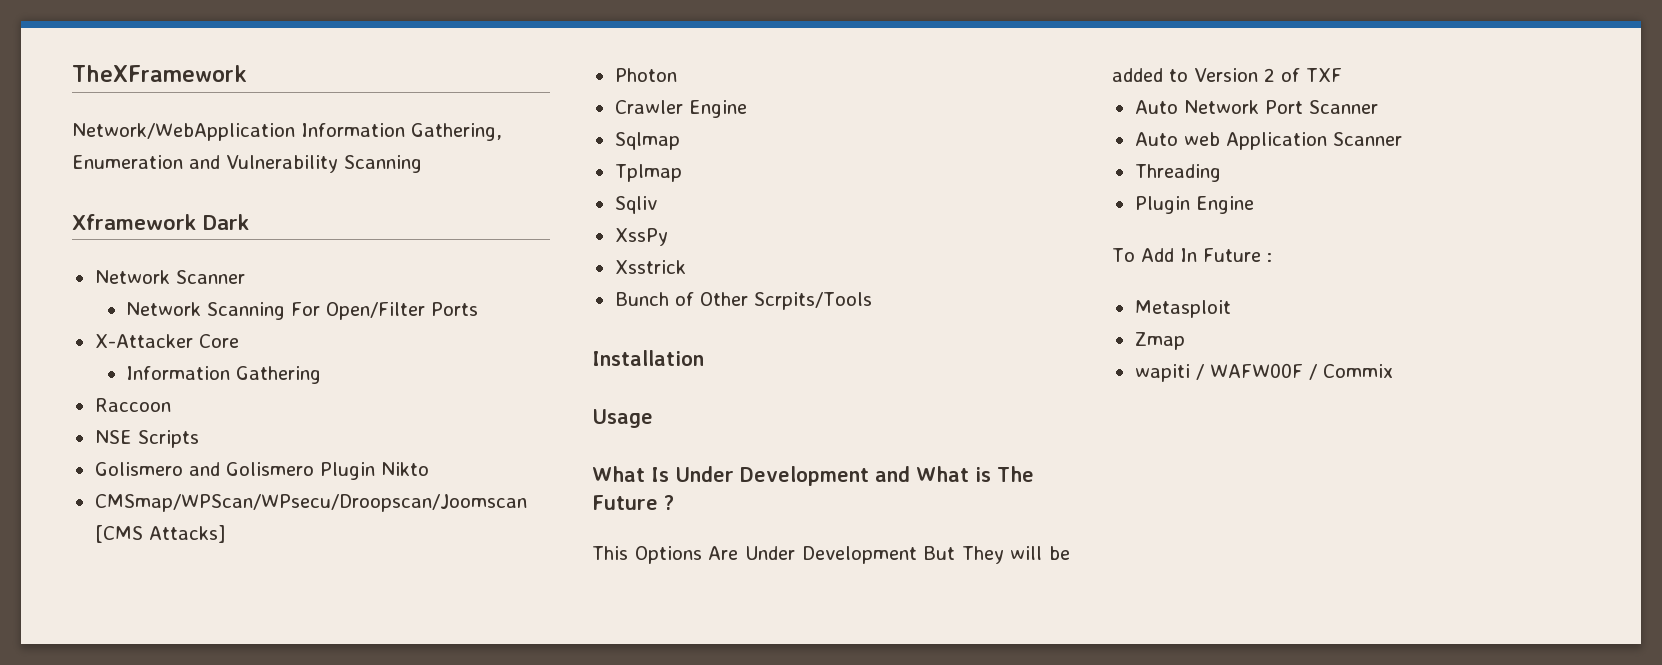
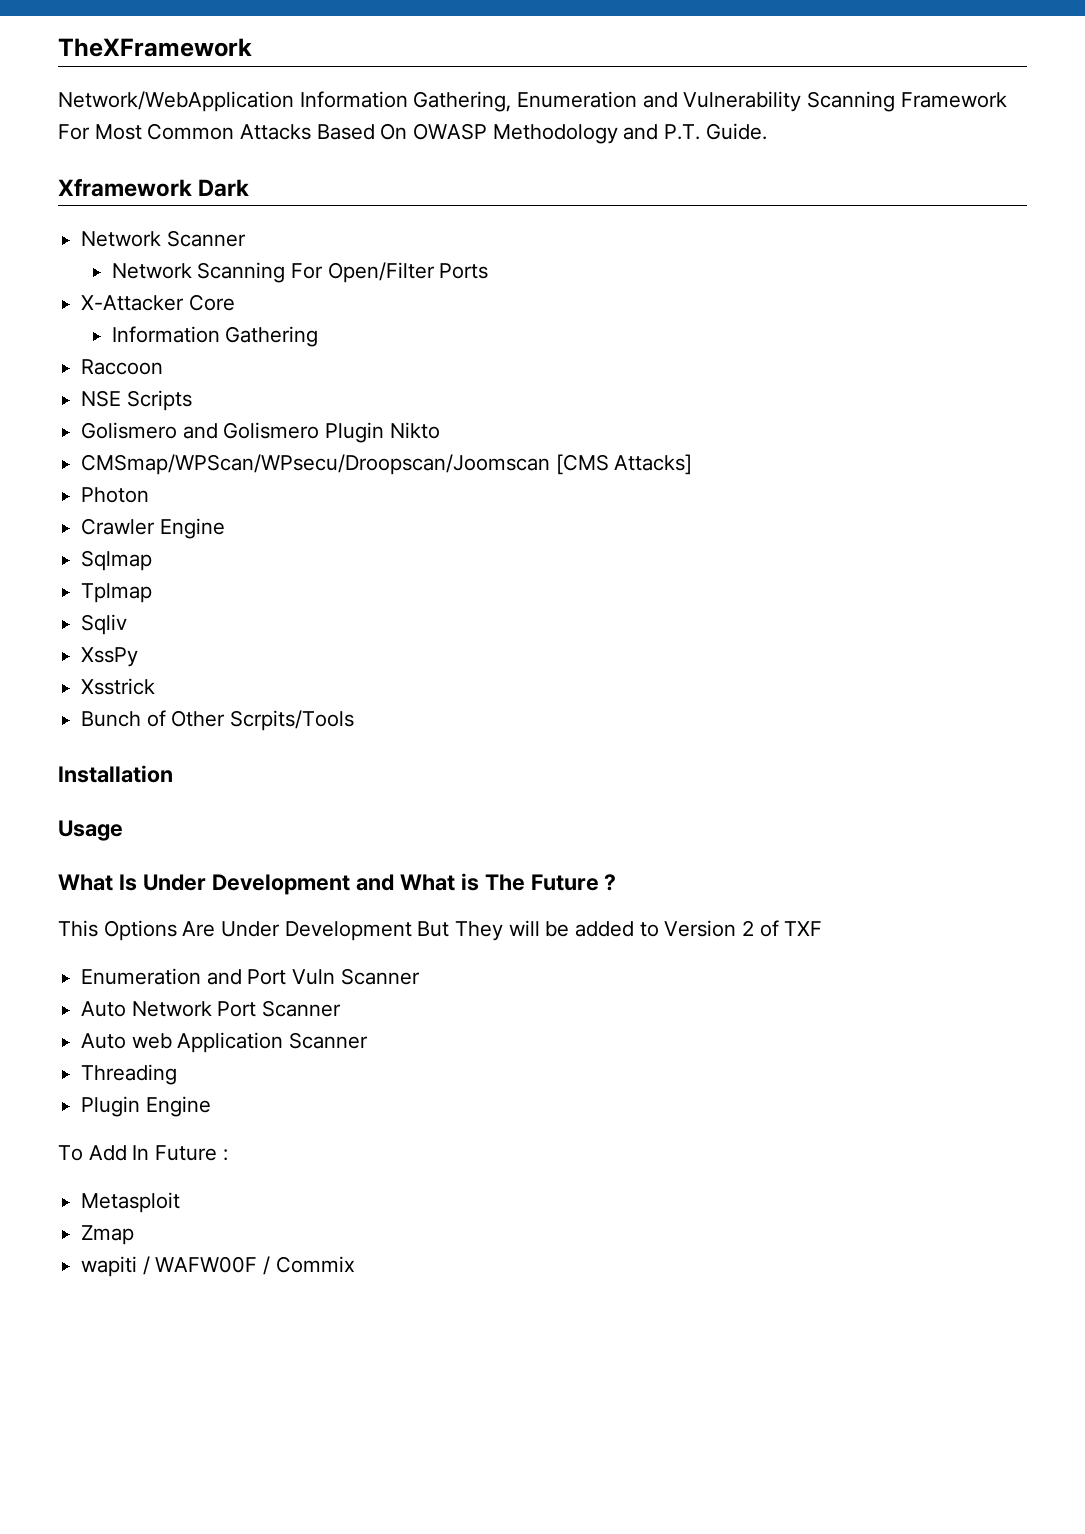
(422, 164) none -> [900,92,1007,108] [58,123,767,144] Framework For Most Common Attacks Based On OWASP Methodology and P.T. Guide.
(1342, 75) none -> [81,968,420,985] // Enumeration and Port Vuln Scanner

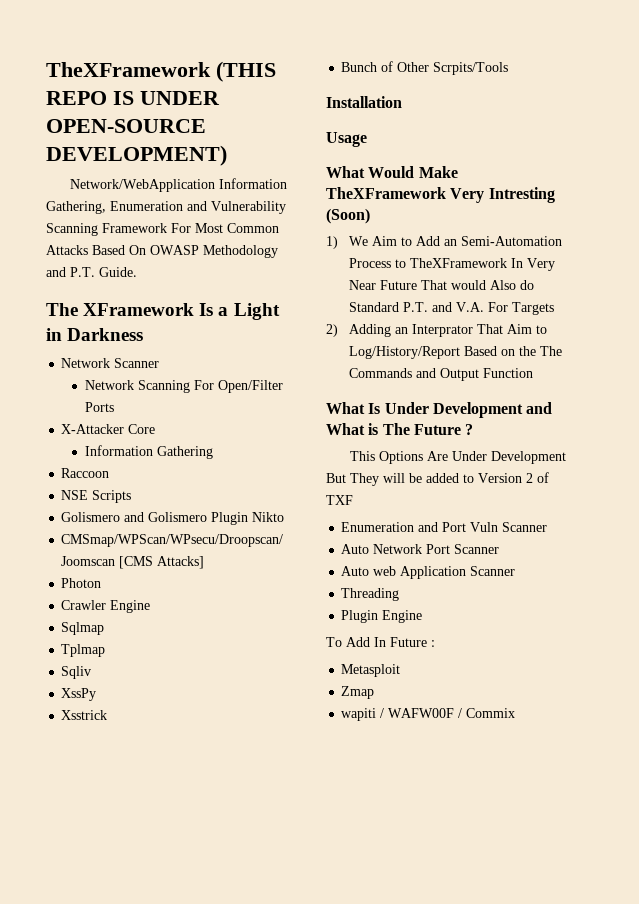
[58,38,252,57] TheXFramework -> [46,61,276,82] [46,91,220,105] [46,119,206,133] [46,145,227,166] TheXFramework (THIS REPO IS UNDER OPEN-SOURCE DEVELOPMENT)
[58,178,250,197] Xframework Dark -> [46,303,280,320] [46,328,144,341] The XFramework Is a Light in Darkness
(123, 830) none -> [326,166,458,178] [326,187,555,203] [326,208,370,224] [326,236,563,249] [349,258,556,271] [349,280,535,290] [349,302,555,315] [326,324,548,337] [349,346,563,359] [349,368,534,381] // What Would Make TheXFramework Very Intresting (Soon) // 1) We Aim to Add an Semi-Automation Process to TheXFramework In Very Near Future That would Also do Standard P.T. and V.A. For Targets // 2) Adding an Interprator That Aim to Log/History/Report Based on the The Commands and Output Function

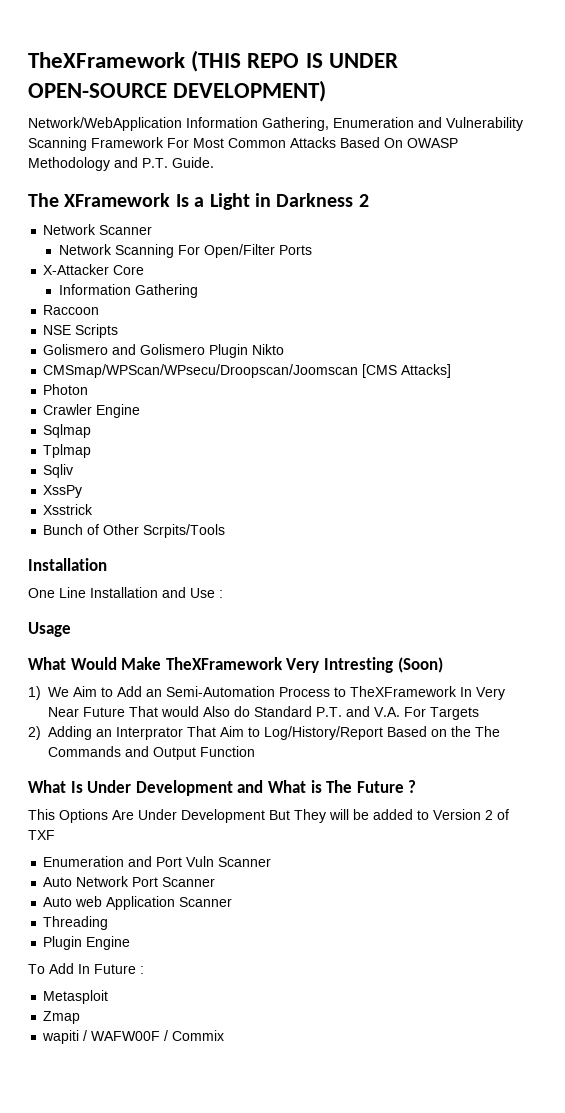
(144, 334) none -> [358,194,369,207] 2
(402, 102) none -> [28,587,223,598] // One Line Installation and Use :

